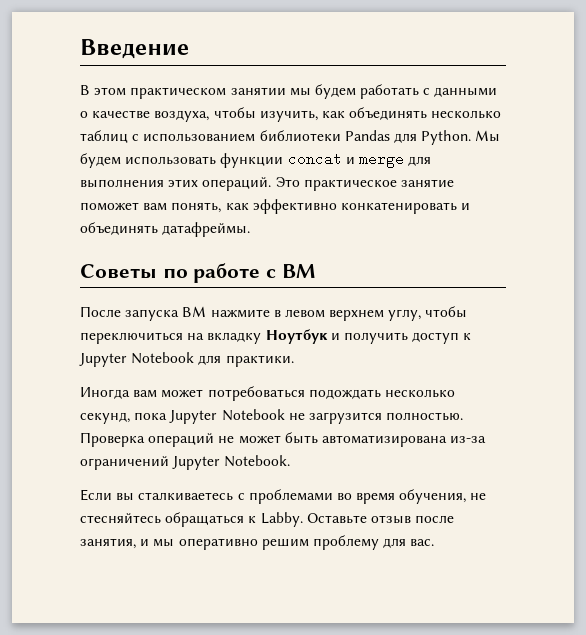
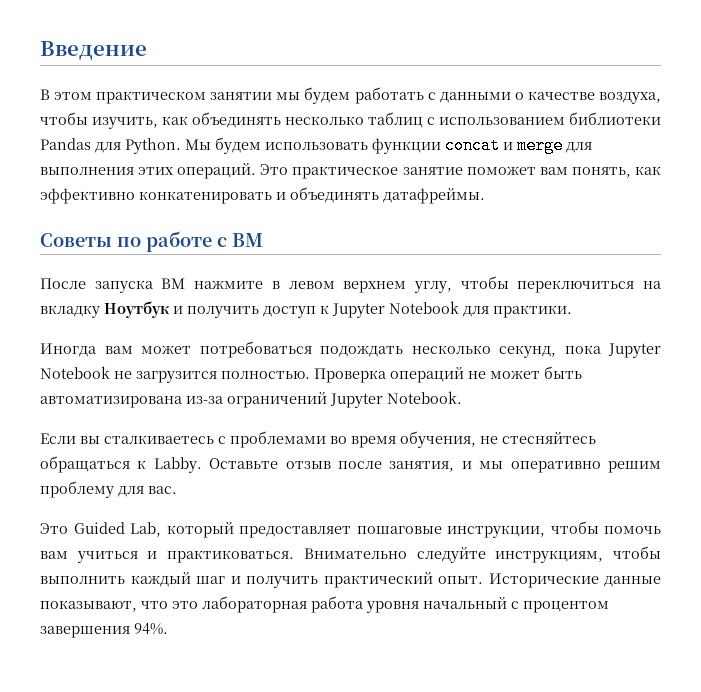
(435, 543) none -> [40,521,661,538] [40,546,661,563] [40,572,661,588] [40,596,609,613] [40,623,168,638] // Это Guided Lab, который предоставляет пошаговые инструкции, чтобы помочь вам учиться и практиковаться. Внимательно следуйте инструкциям, чтобы выполнить каждый шаг и получить практический опыт. Исторические данные показывают, что это лабораторная работа уровня начальный с процентом завершения 94%.

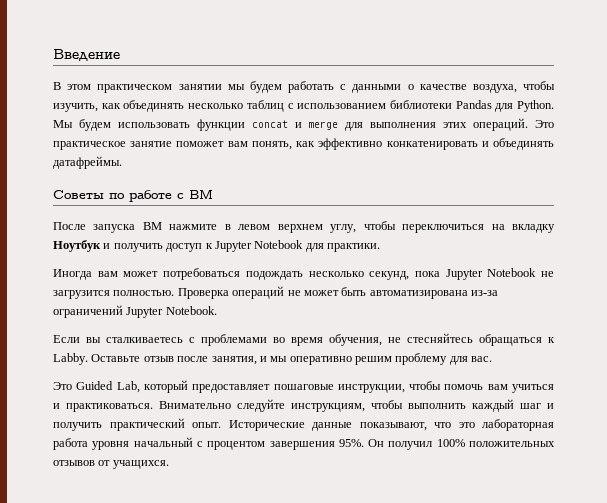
[134,623,168,635] 94%. -> [338,439,555,450] [53,460,169,469] 95%. Он получил 100% положительных отзывов от учащихся.

